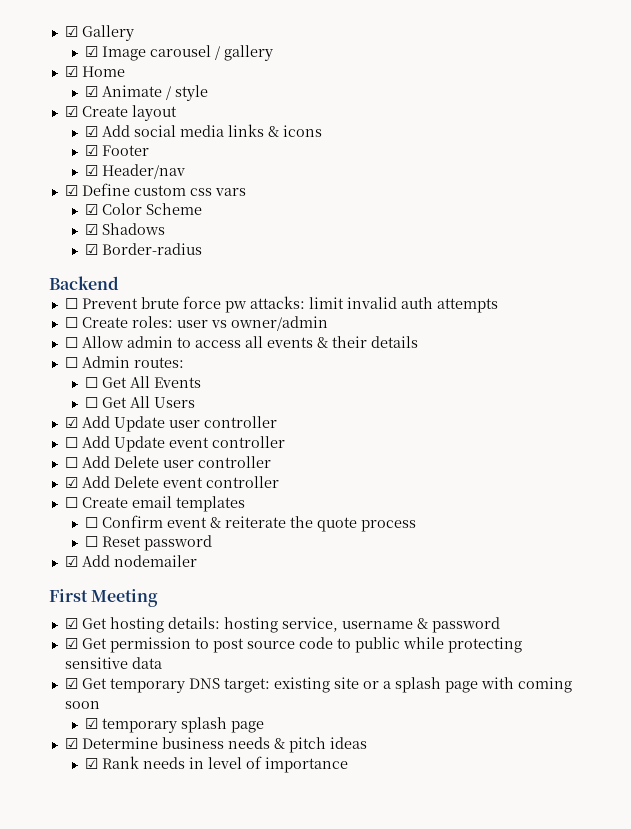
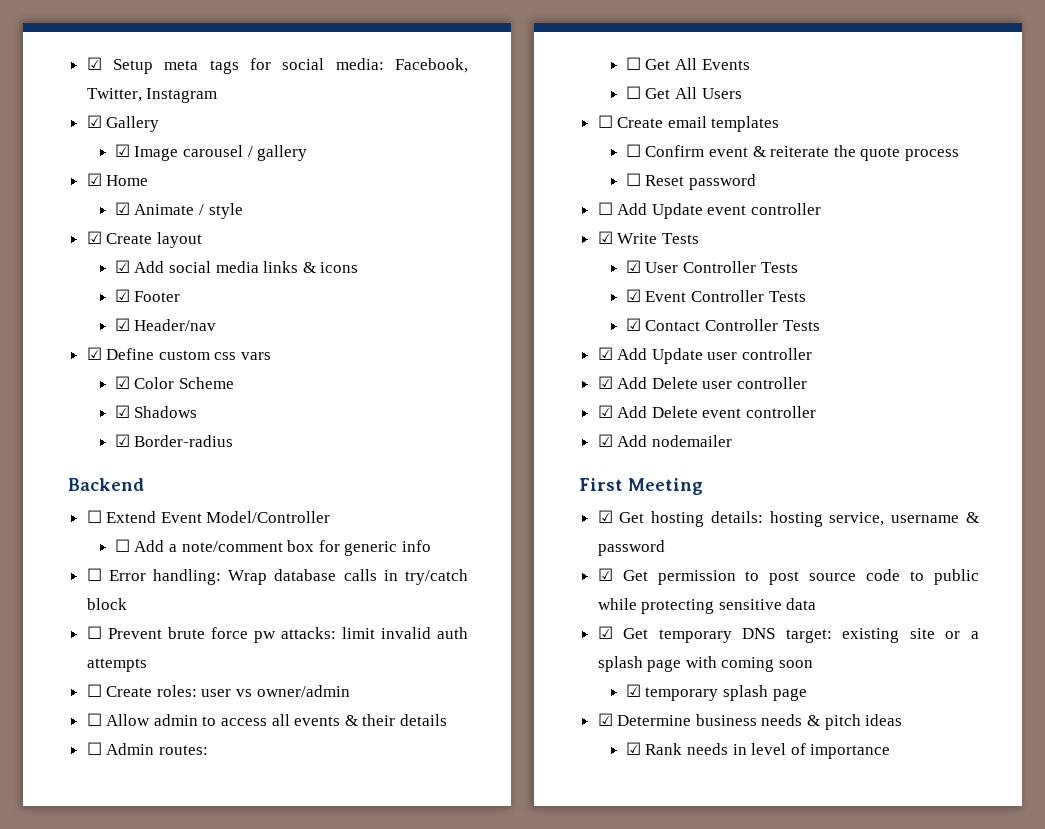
[64,26,78,37] ☑ -> [86,57,468,74] [86,88,218,103] [86,115,102,128] ☑ Setup meta tags for social media: Facebook, Twitter, Instagram // ☑
(119, 283) none -> [86,510,331,523] [114,539,431,556] [86,568,469,585] [86,598,127,610] // ☐ Extend Event Model/Controller // ☐ Add a note/comment box for generic info // ☐ Error handling: Wrap database calls in try/catch block
[64,416,277,432] [64,436,285,452] [64,456,271,468] [64,476,279,488] // ☑ Add Update user controller // ☐ Add Update event controller // ☐ Add Delete user controller // ☑ Add Delete event controller -> (742, 93) none
(212, 543) none -> [597,202,822,219] [597,231,699,244] [625,260,798,273] [625,289,806,302] [625,318,820,331] [597,347,813,364] [597,376,808,389] [597,405,817,418] // ☐ Add Update event controller // ☑ Write Tests // ☑ User Controller Tests // ☑ Event Controller Tests // ☑ Contact Controller Tests // ☑ Add Update user controller // ☑ Add Delete user controller // ☑ Add Delete event controller

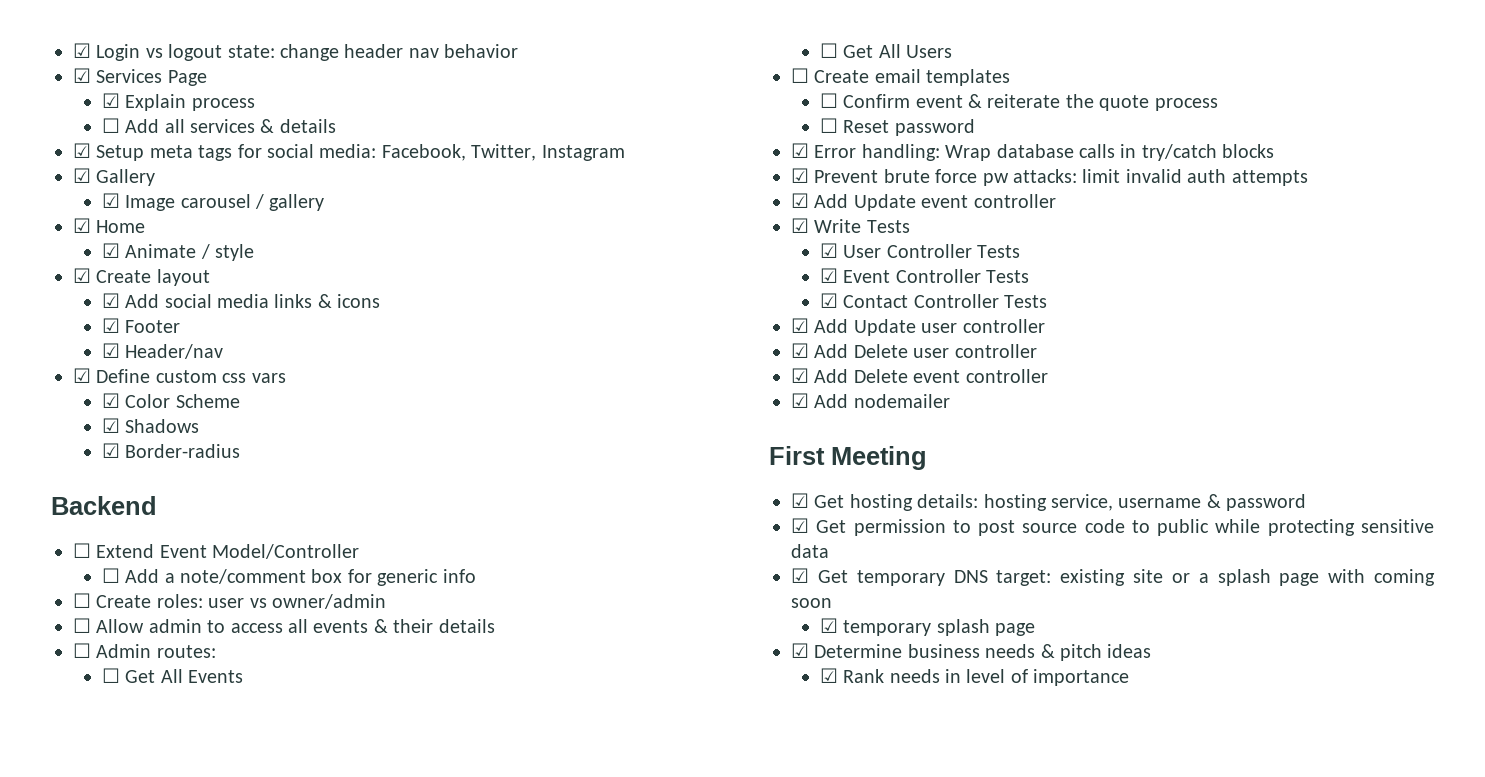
[86,57,102,70] ☑ -> [73,43,519,61] [73,68,207,86] [101,93,255,111] [101,118,336,133] [73,143,91,158] ☑ Login vs logout state: change header nav behavior // ☑ Services Page // ☑ Explain process // ☐ Add all services & details // ☑
[86,568,469,585] [86,598,127,610] [86,626,468,643] [86,658,147,672] // ☐ Error handling: Wrap database calls in try/catch block // ☐ Prevent brute force pw attacks: limit invalid auth attempts -> (476, 576) none
[597,202,613,215] ☐ -> [791,143,1275,161] [791,168,1308,186] [791,193,809,208] ☑ Error handling: Wrap database calls in try/catch blocks // ☑ Prevent brute force pw attacks: limit invalid auth attempts // ☑

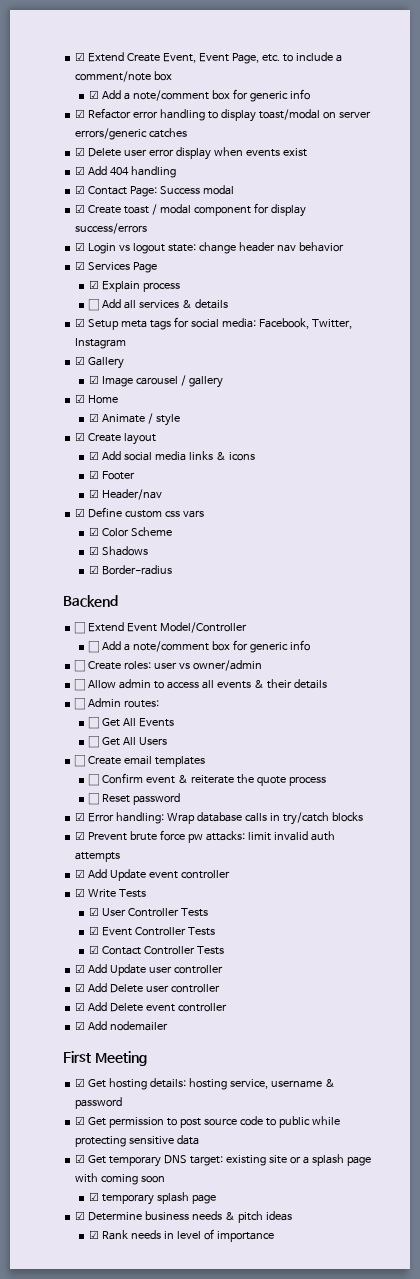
[73,43,91,58] ☑ -> [75,52,342,64] [75,71,173,82] [88,89,310,102] [75,108,371,122] [75,128,188,140] [75,147,307,160] [75,166,177,178] [75,185,234,197] [75,203,306,217] [75,223,148,234] [75,242,86,251] ☑ Extend Create Event, Event Page, etc. to include a comment/note box // ☑ Add a note/comment box for generic info // ☑ Refactor error handling to display toast/modal on server errors/generic catches // ☑ Delete user error display when events exist // ☑ Add 404 handling // ☑ Contact Page: Success modal // ☑ Create toast / modal component for display success/errors // ☑

